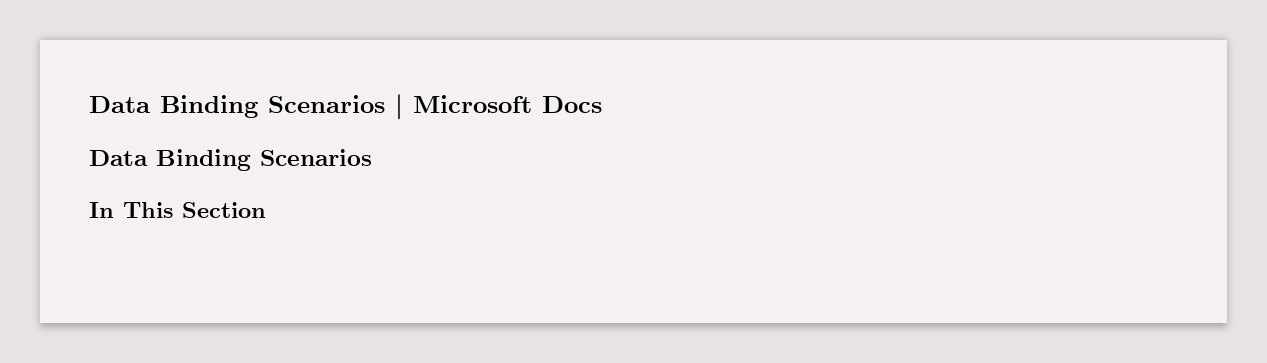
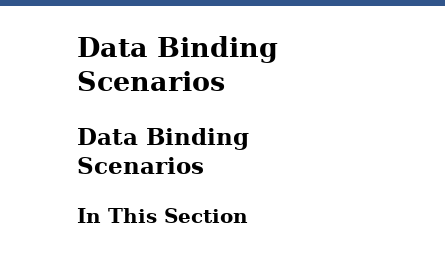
[89,94,602,120] Data Binding Scenarios | Microsoft Docs -> [77,36,278,63] [77,71,225,91] Data Binding Scenarios

